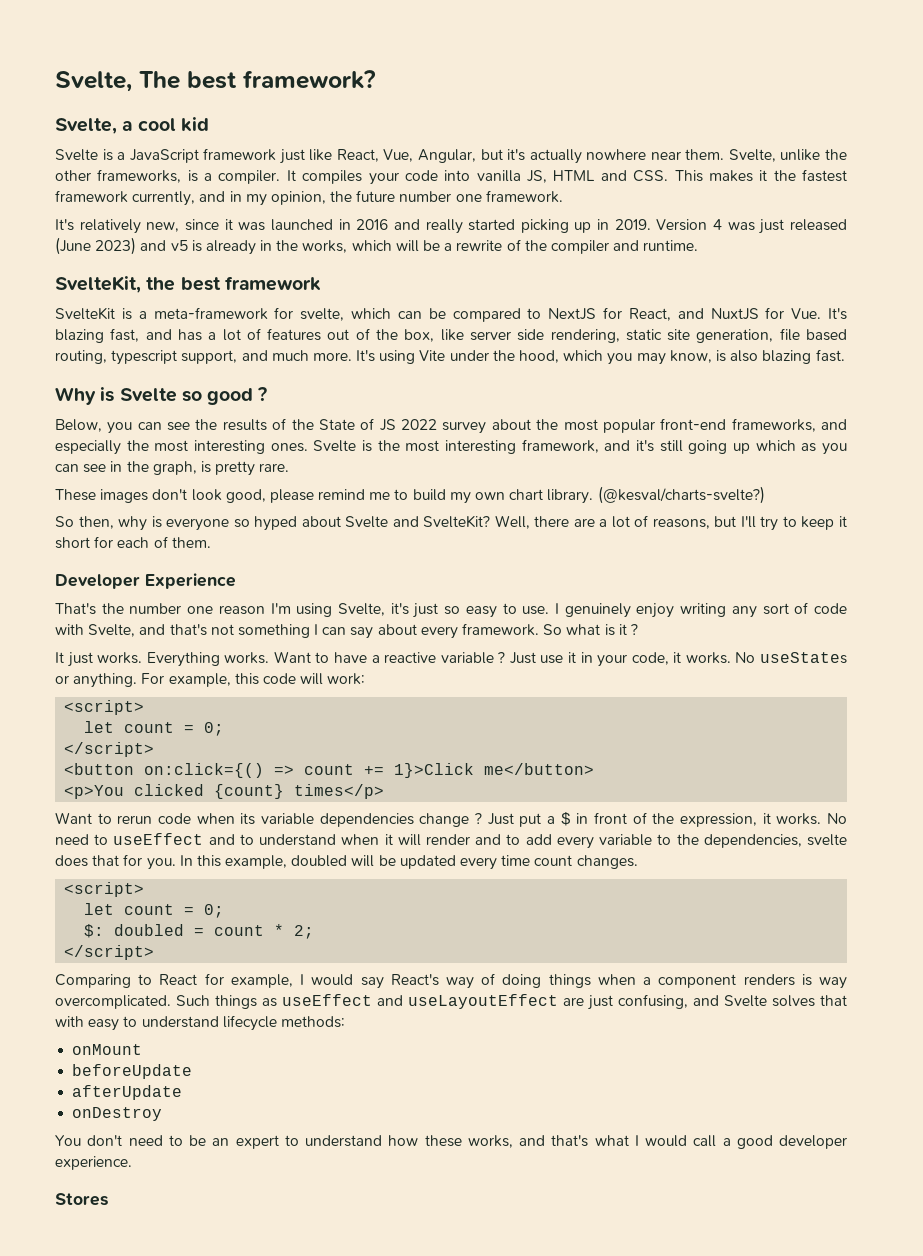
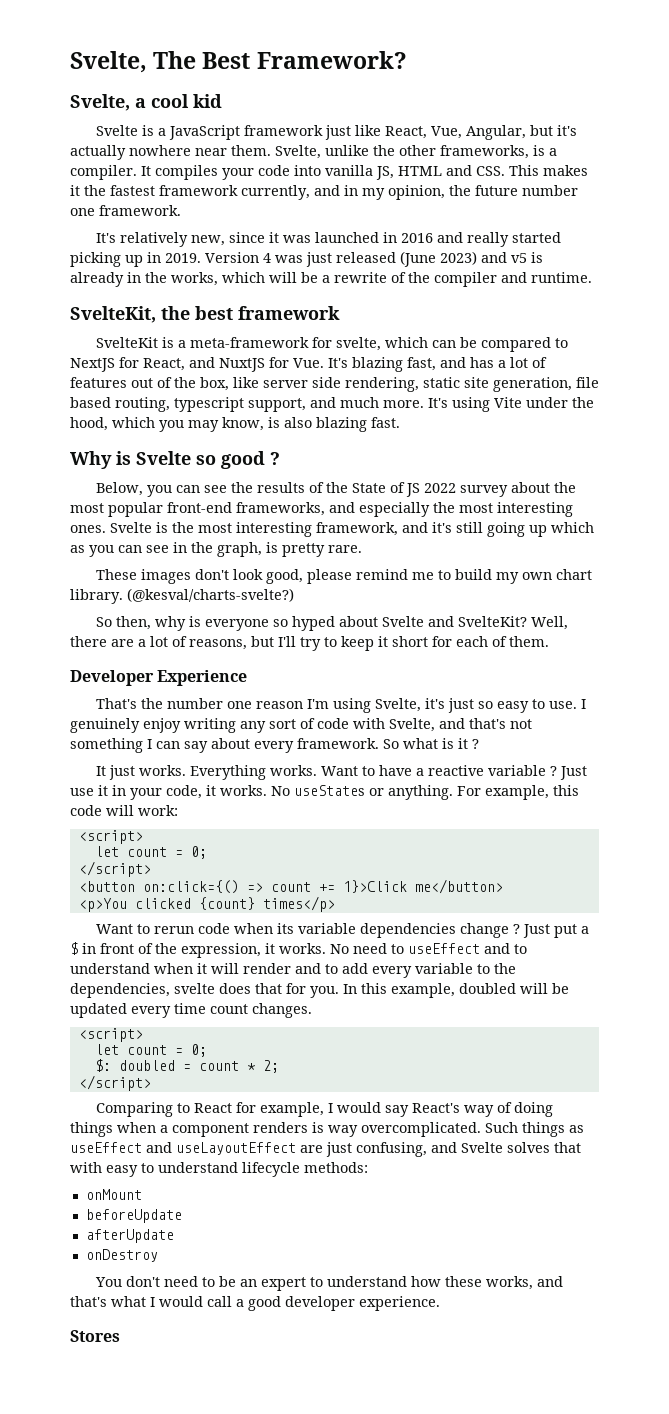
[187,70,376,89] best framework? -> [202,51,407,69] Best Framework?

